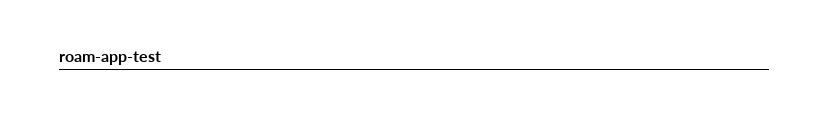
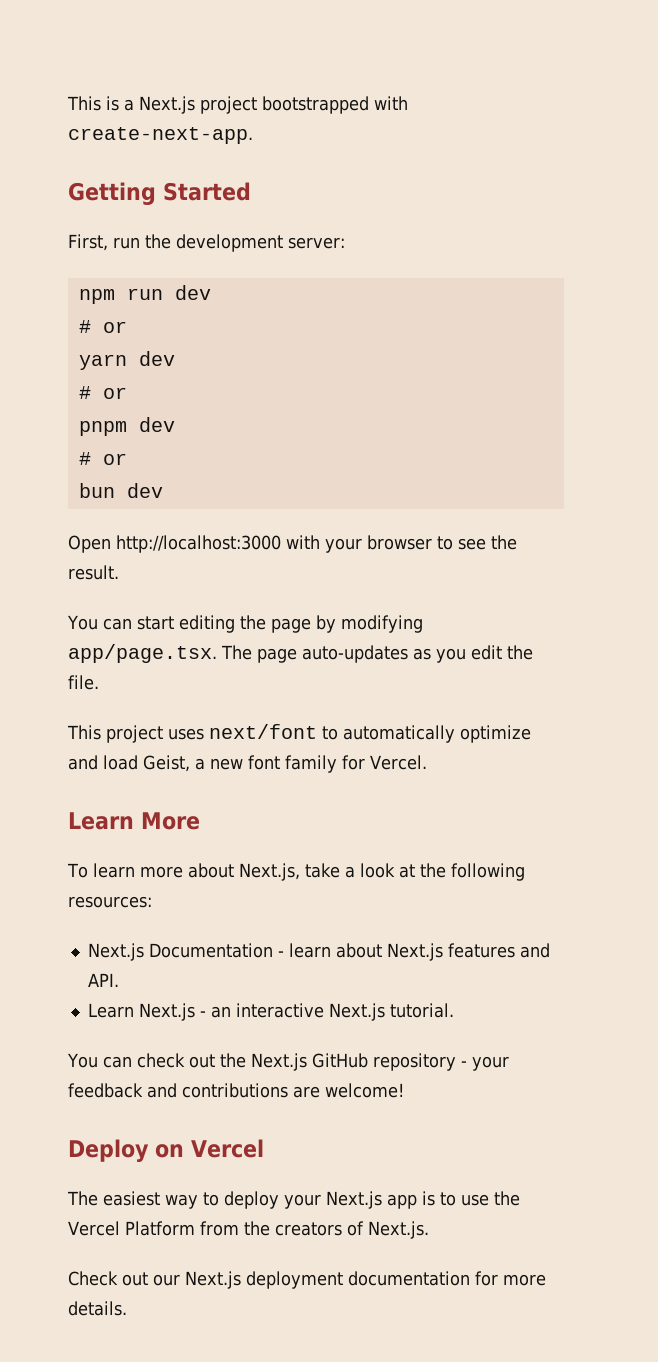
[59,51,161,65] roam-app-test -> [67,96,408,114] [68,127,253,144] [68,182,251,205] [68,234,345,252] [78,285,211,304] [78,320,127,333] [78,351,175,370] [78,386,127,399] [78,417,175,436] [78,452,127,465] [78,483,163,498] [68,535,517,553] [68,565,119,580] [67,615,423,633] [68,644,533,663] [68,675,99,690] [67,724,531,743] [68,755,427,773] [68,812,200,830] [67,863,525,881] [68,896,152,908] [87,943,550,961] [87,973,119,987] [87,1003,454,1021] [67,1053,509,1071] [68,1083,404,1098] [68,1139,264,1162] [67,1191,520,1209] [68,1221,429,1239] [68,1271,546,1289] [68,1301,127,1316] This is a Next.js project bootstrapped with create-next-app. // Getting Started // First, run the development server: // npm run dev // # or // yarn dev // # or // pnpm dev // # or // bun dev // Open http://localhost:3000 with your browser to see the result. // You can start editing the page by modifying app/page.tsx. The page auto-updates as you edit the file. // This project uses next/font to automatically optimize and load Geist, a new font family for Vercel. // Learn More // To learn more about Next.js, take a look at the following resources: // Next.js Documentation - learn about Next.js features and API. // Learn Next.js - an interactive Next.js tutorial. // You can check out the Next.js GitHub repository - your feedback and contributions are welcome! // Deploy on Vercel // The easiest way to deploy your Next.js app is to use the Vercel Platform from the creators of Next.js. // Check out our Next.js deployment documentation for more details.

